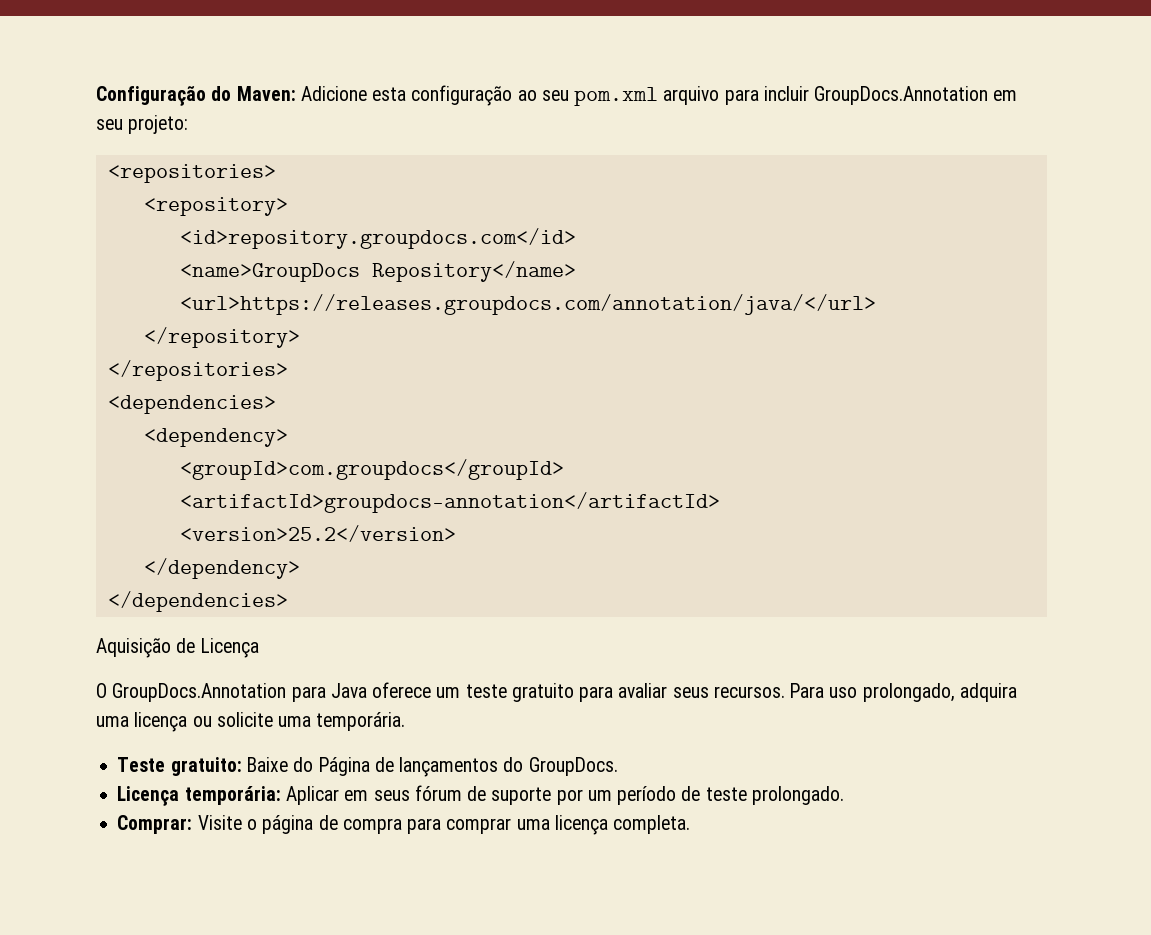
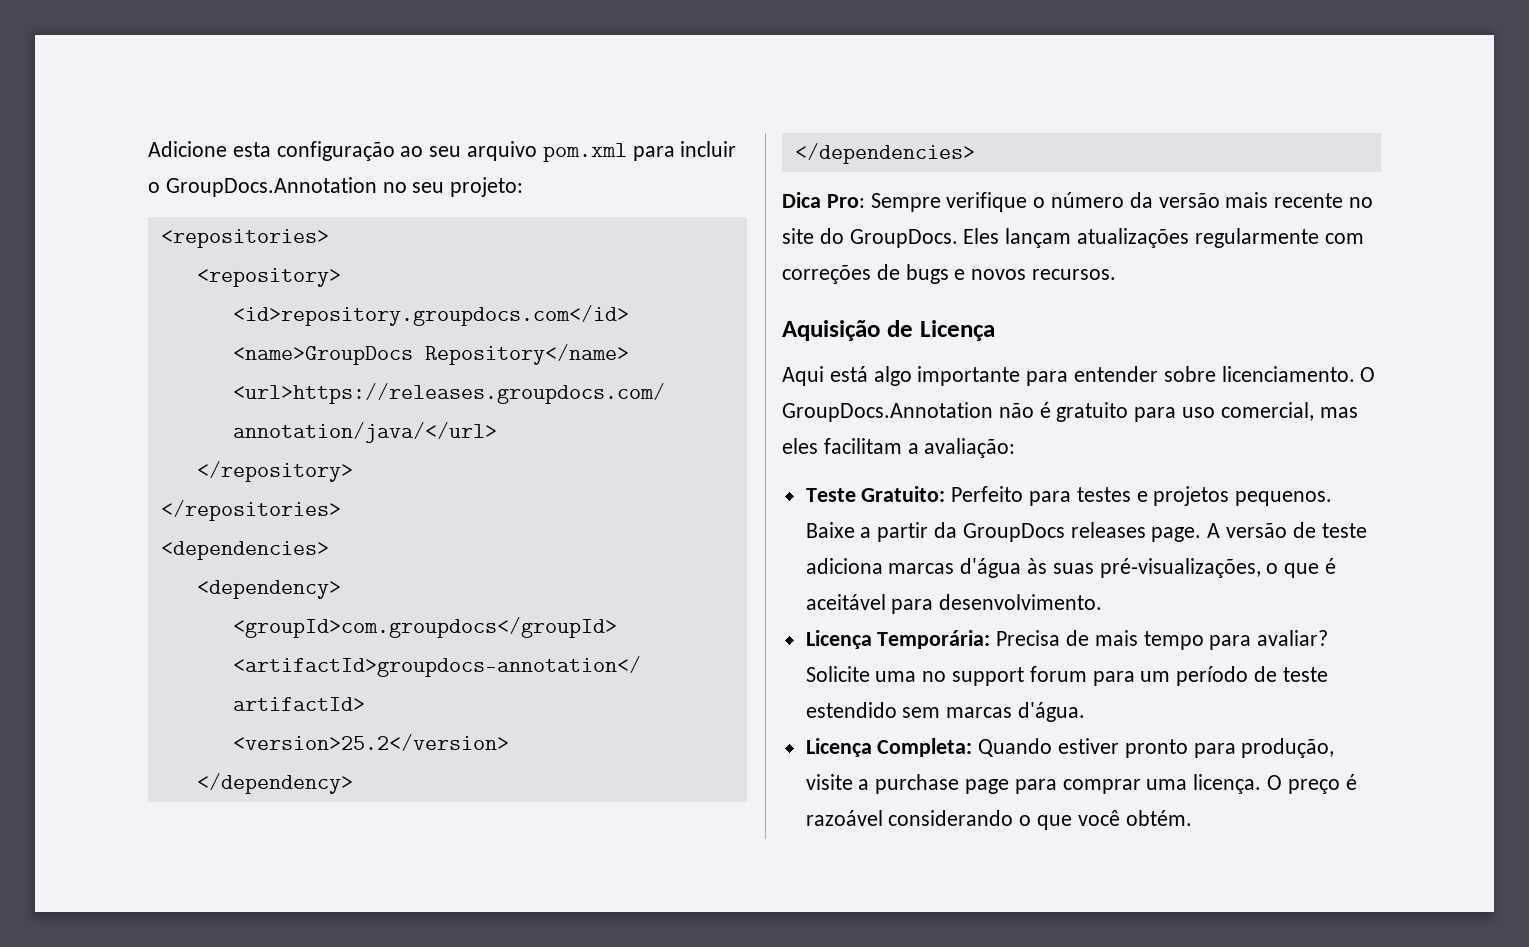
[96,86,296,106] Configuração do Maven: -> (148, 149) none
[574,86,1018,106] pom.xml arquivo para incluir GroupDocs.Annotation em -> [467,141,737,162] [148,177,407,197] arquivo pom.xml para incluir o GroupDocs.Annotation no
[96,638,259,658] [96,682,1017,702] [96,712,406,732] [117,757,618,777] [117,785,844,806] [117,815,691,835] Aquisição de Licença // O GroupDocs.Annotation para Java oferece um teste gratuito para avaliar seus recursos. Para uso prolongado, adquira uma licença ou solicite uma temporária. // Teste gratuito: Baixe do Página de lançamentos do GroupDocs. // Licença temporária: Aplicar em seus fórum de suporte por um período de teste prolongado. // Comprar: Visite o página de compra para comprar uma licença completa. -> [782,192,1374,212] [782,228,1364,248] [782,264,1117,284] [782,320,995,341] [782,366,1376,386] [782,402,1358,422] [782,438,1016,458] [805,486,1333,506] [805,522,1367,542] [805,558,1337,578] [805,594,1103,614] [805,630,1329,650] [805,666,1328,686] [805,702,1086,722] [805,738,1335,758] [805,774,1357,794] [805,810,1192,830] Dica Pro: Sempre verifique o número da versão mais recente no site do GroupDocs. Eles lançam atualizações regularmente com correções de bugs e novos recursos. // Aquisição de Licença // Aqui está algo importante para entender sobre licenciamento. O GroupDocs.Annotation não é gratuito para uso comercial, mas eles facilitam a avaliação: // Teste Gratuito: Perfeito para testes e projetos pequenos. Baixe a partir da GroupDocs releases page. A versão de teste adiciona marcas d'água às suas pré‑visualizações, o que é aceitável para desenvolvimento. // Licença Temporária: Precisa de mais tempo para avaliar? Solicite uma no support forum para um período de teste estendido sem marcas d'água. // Licença Completa: Quando estiver pronto para produção, visite a purchase page para comprar uma licença. O preço é razoável considerando o que você obtém.

